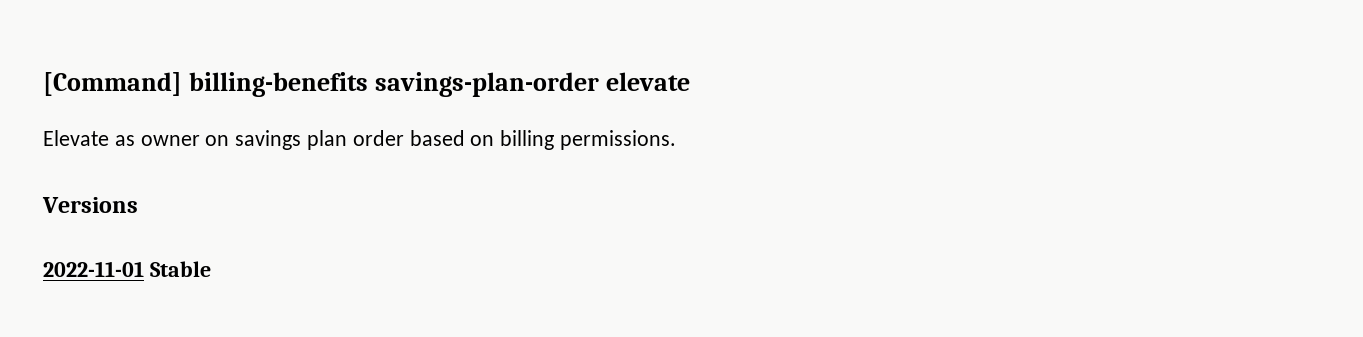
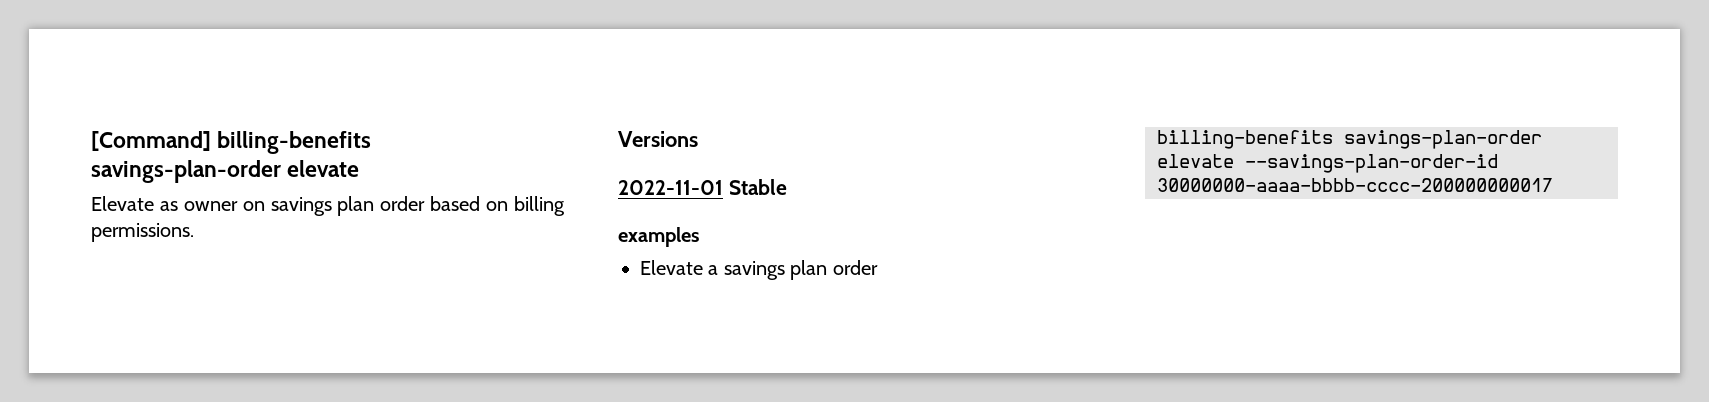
(211, 269) none -> [618,227,699,247] [640,260,878,280] [1157,130,1542,149] [1157,154,1498,173] [1157,178,1553,192] // examples // Elevate a savings plan order // billing-benefits savings-plan-order elevate --savings-plan-order-id 30000000-aaaa-bbbb-cccc-200000000017

